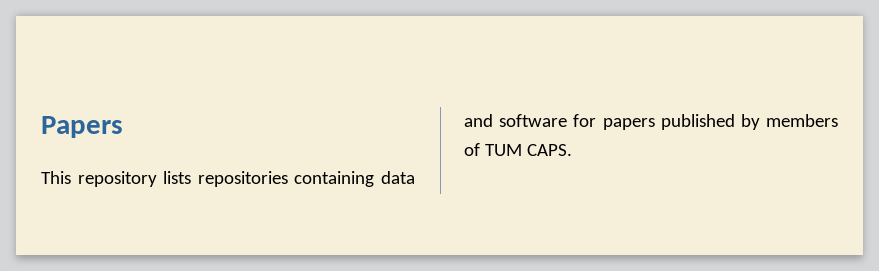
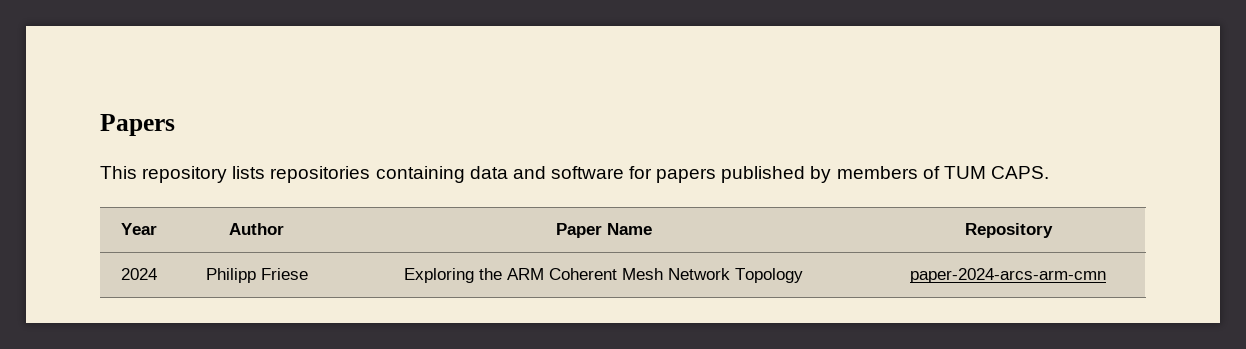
(572, 150) none -> [120,223,157,235] [229,223,284,235] [555,223,652,238] [964,223,1053,238] [120,268,157,280] [205,268,308,283] [404,268,804,283] [910,268,1106,283] // Year | Author | Paper Name | Repository // 2024 | Philipp Friese | Exploring the ARM Coherent Mesh Network Topology | paper-2024-arcs-arm-cmn

